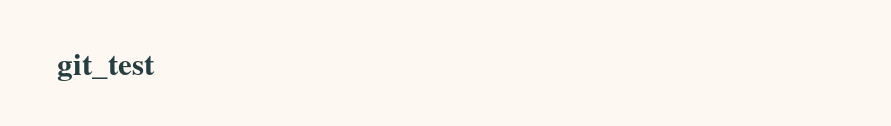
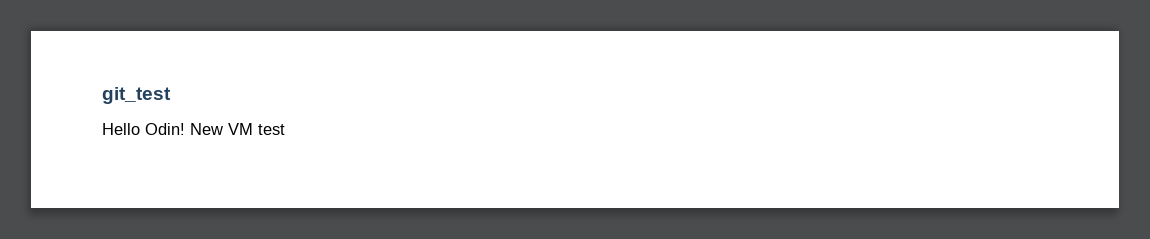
(155, 67) none -> [102,123,285,135] // Hello Odin! New VM test

